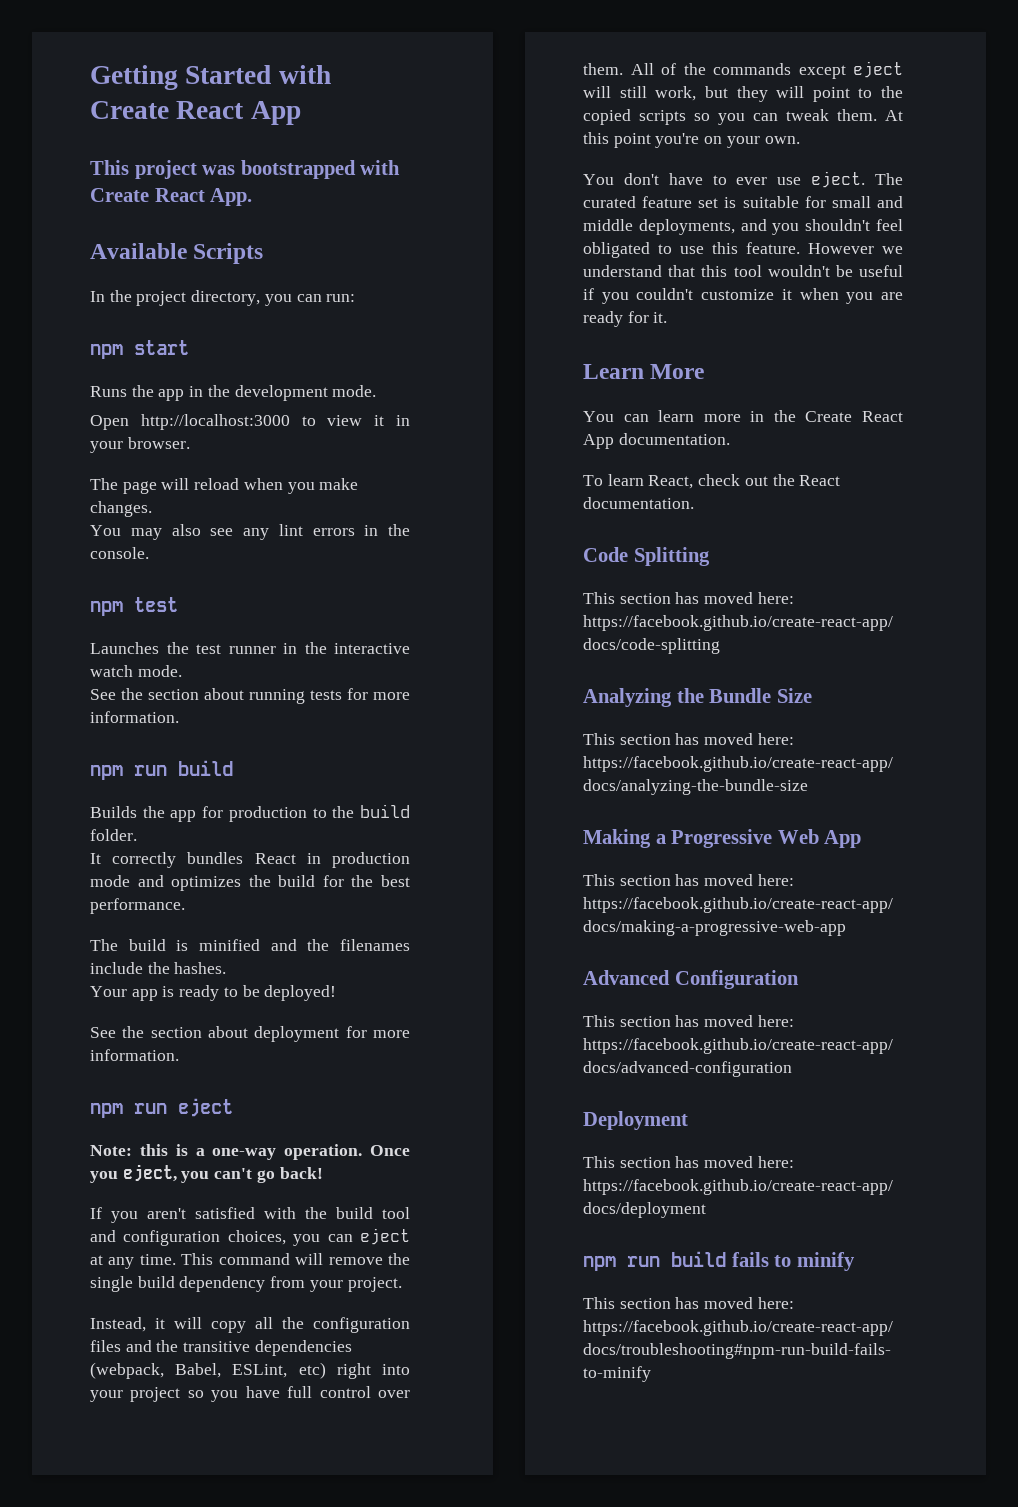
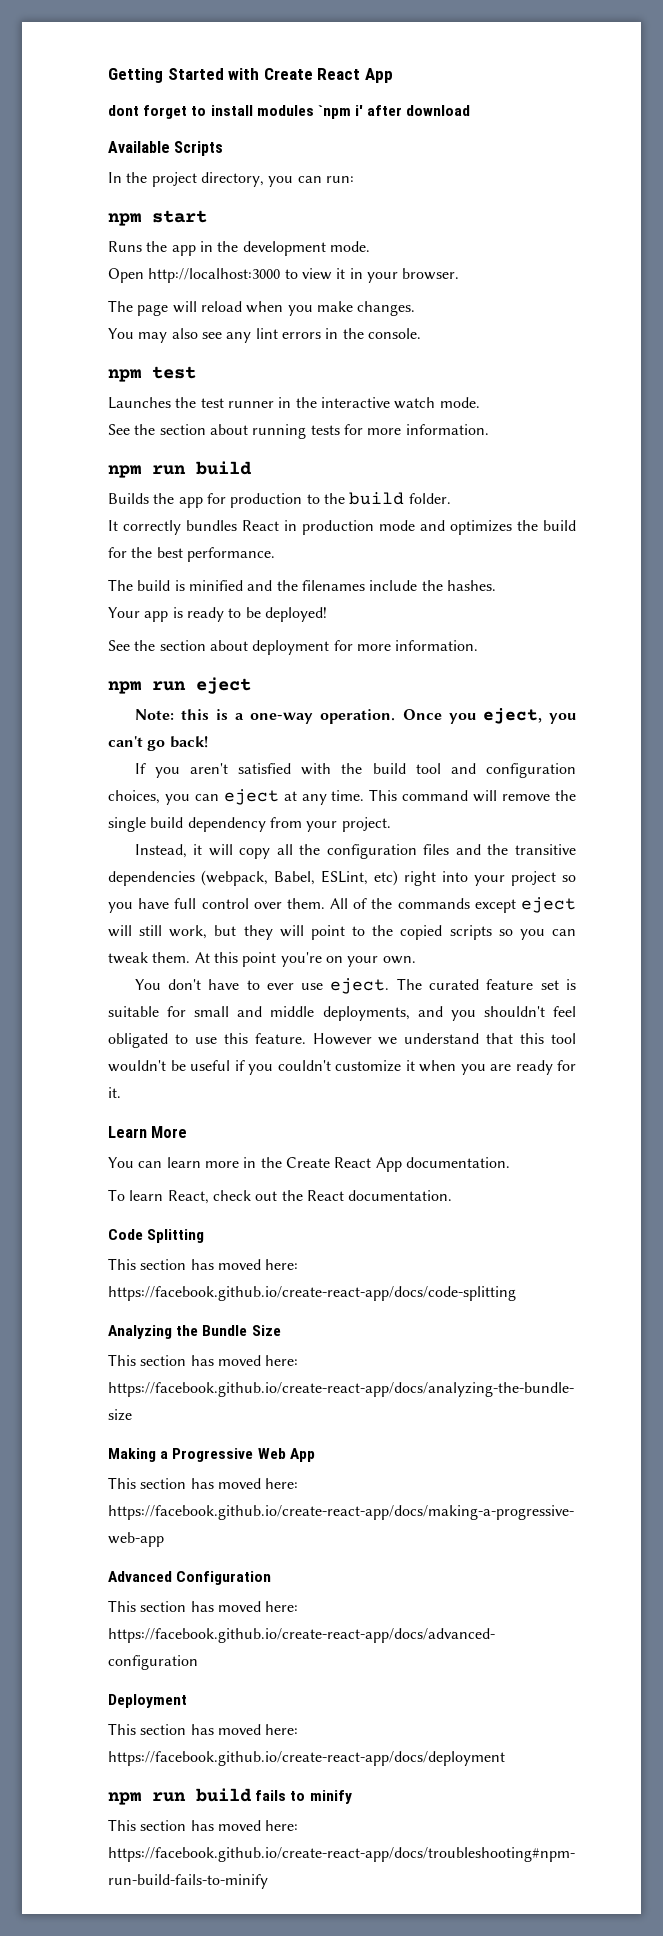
[90,160,401,179] [90,188,253,206] This project was bootstrapped with Create React App. -> [108,105,471,119] dont forget to install modules `npm i' after download

